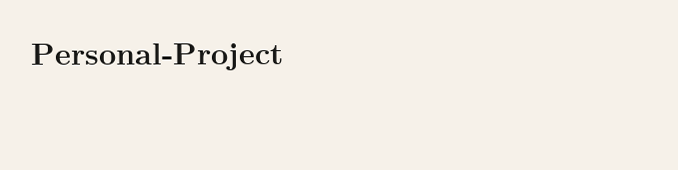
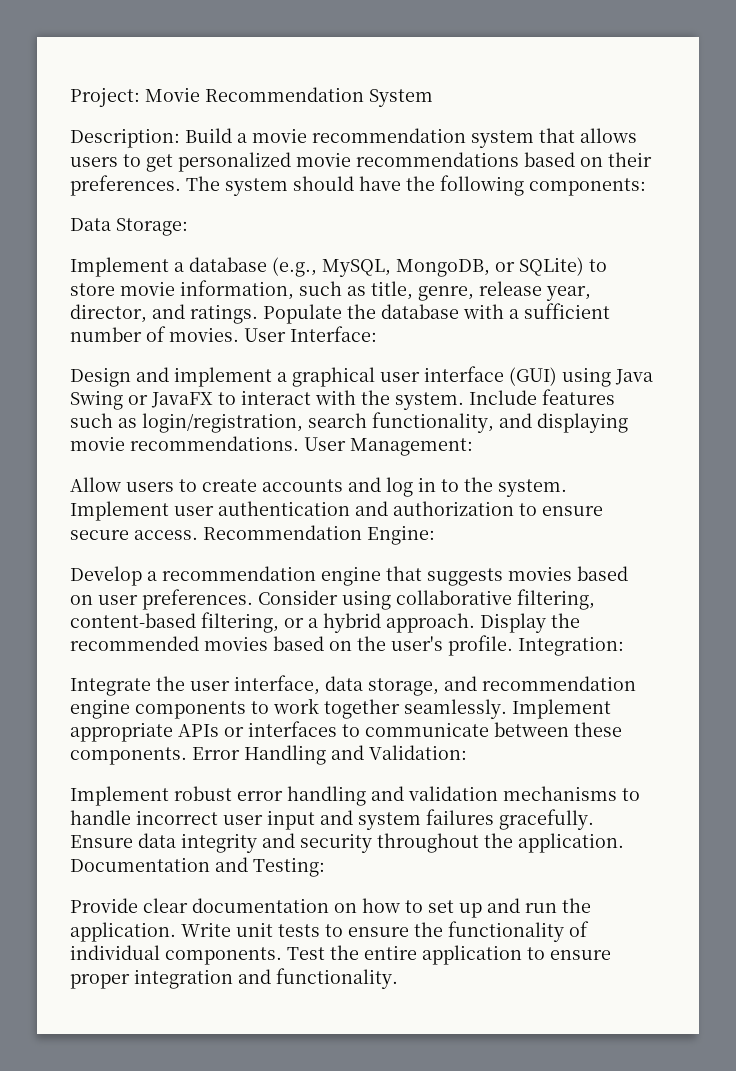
[30,43,283,71] Personal-Project -> [70,87,433,107] [70,128,637,148] [70,152,652,172] [70,175,646,196] [70,218,188,236] [70,257,607,277] [70,280,591,301] [70,303,610,324] [70,326,377,342] [70,366,653,387] [70,389,615,410] [70,412,628,433] [70,436,473,456] [70,477,567,497] [70,501,603,521] [70,525,435,545] [70,566,628,586] [70,589,595,610] [70,612,580,633] [70,635,624,656] [70,675,636,696] [70,698,611,719] [70,721,622,742] [70,745,467,765] [70,786,640,806] [70,809,594,830] [70,833,624,853] [70,857,325,877] [70,898,591,918] [70,921,589,942] [70,945,611,965] [70,968,398,989] Project: Movie Recommendation System // Description: Build a movie recommendation system that allows users to get personalized movie recommendations based on their preferences. The system should have the following components: // Data Storage: // Implement a database (e.g., MySQL, MongoDB, or SQLite) to store movie information, such as title, genre, release year, director, and ratings. Populate the database with a sufficient number of movies. User Interface: // Design and implement a graphical user interface (GUI) using Java Swing or JavaFX to interact with the system. Include features such as login/registration, search functionality, and displaying movie recommendations. User Management: // Allow users to create accounts and log in to the system. Implement user authentication and authorization to ensure secure access. Recommendation Engine: // Develop a recommendation engine that suggests movies based on user preferences. Consider using collaborative filtering, content-based filtering, or a hybrid approach. Display the recommended movies based on the user's profile. Integration: // Integrate the user interface, data storage, and recommendation engine components to work together seamlessly. Implement appropriate APIs or interfaces to communicate between these components. Error Handling and Validation: // Implement robust error handling and validation mechanisms to handle incorrect user input and system failures gracefully. Ensure data integrity and security throughout the application. Documentation and Testing: // Provide clear documentation on how to set up and run the application. Write unit tests to ensure the functionality of individual components. Test the entire application to ensure proper integration and functionality.

